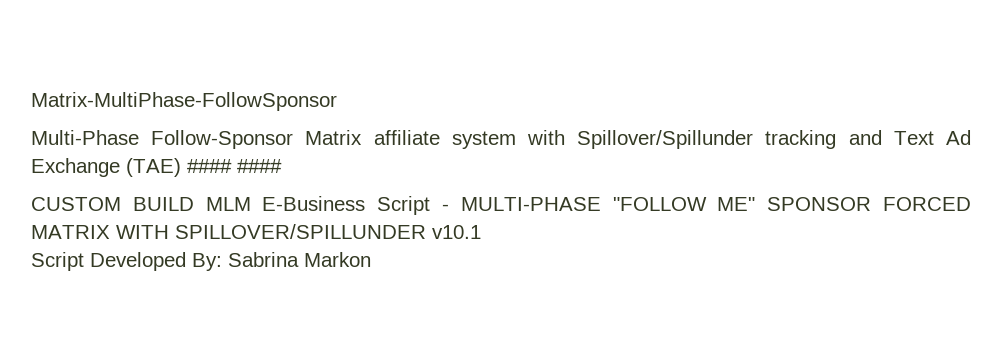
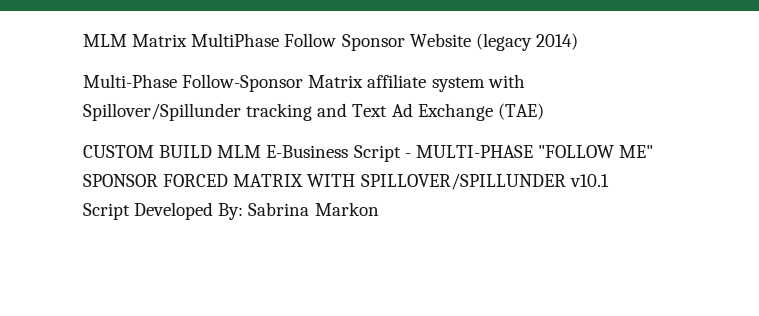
[31,92,337,111] Matrix-MultiPhase-FollowSponsor -> [83,33,578,51] MLM Matrix MultiPhase Follow Sponsor Website (legacy 2014)
[187,159,282,173] #### #### -> (544, 111) none

